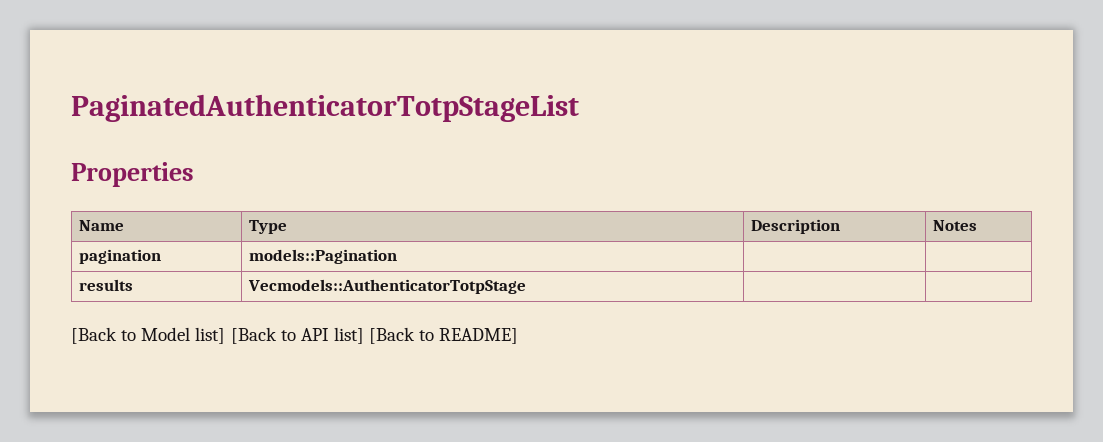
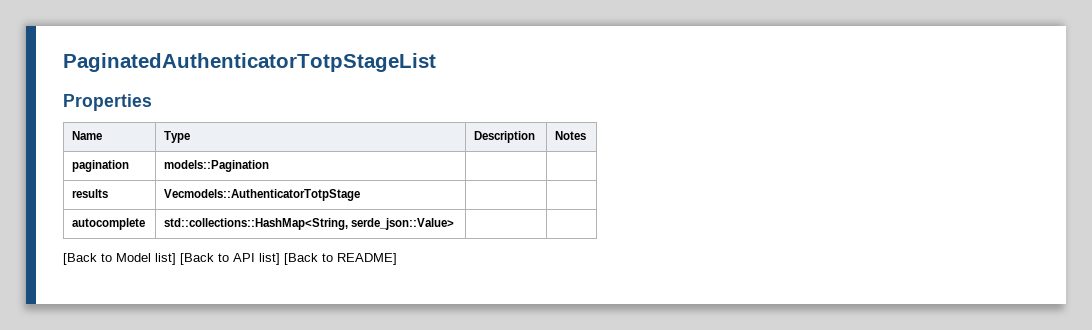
(527, 286) none -> [72,218,146,230] [164,218,455,230] // autocomplete | std::collections::HashMap<String, serde_json::Value> | |

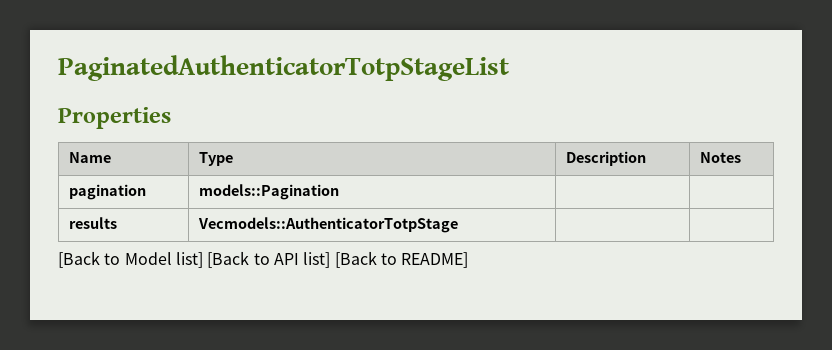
[72,218,146,230] [164,218,455,230] // autocomplete | std::collections::HashMap<String, serde_json::Value> | | -> (459, 225) none

